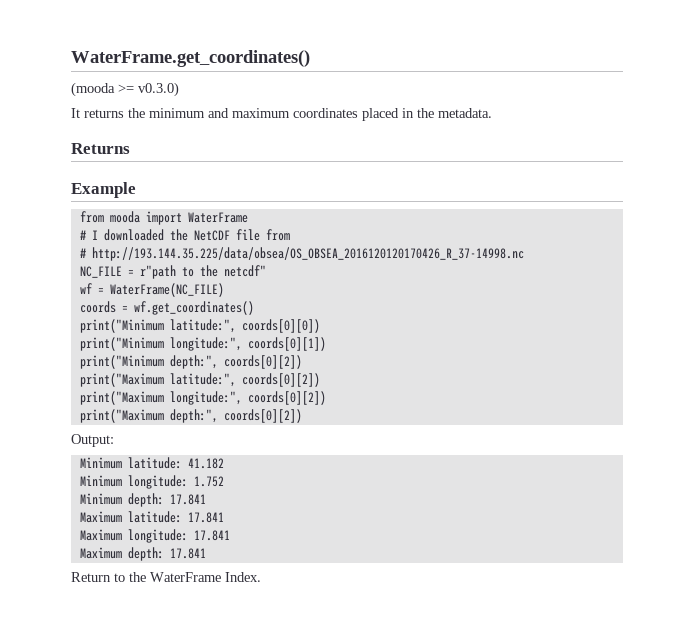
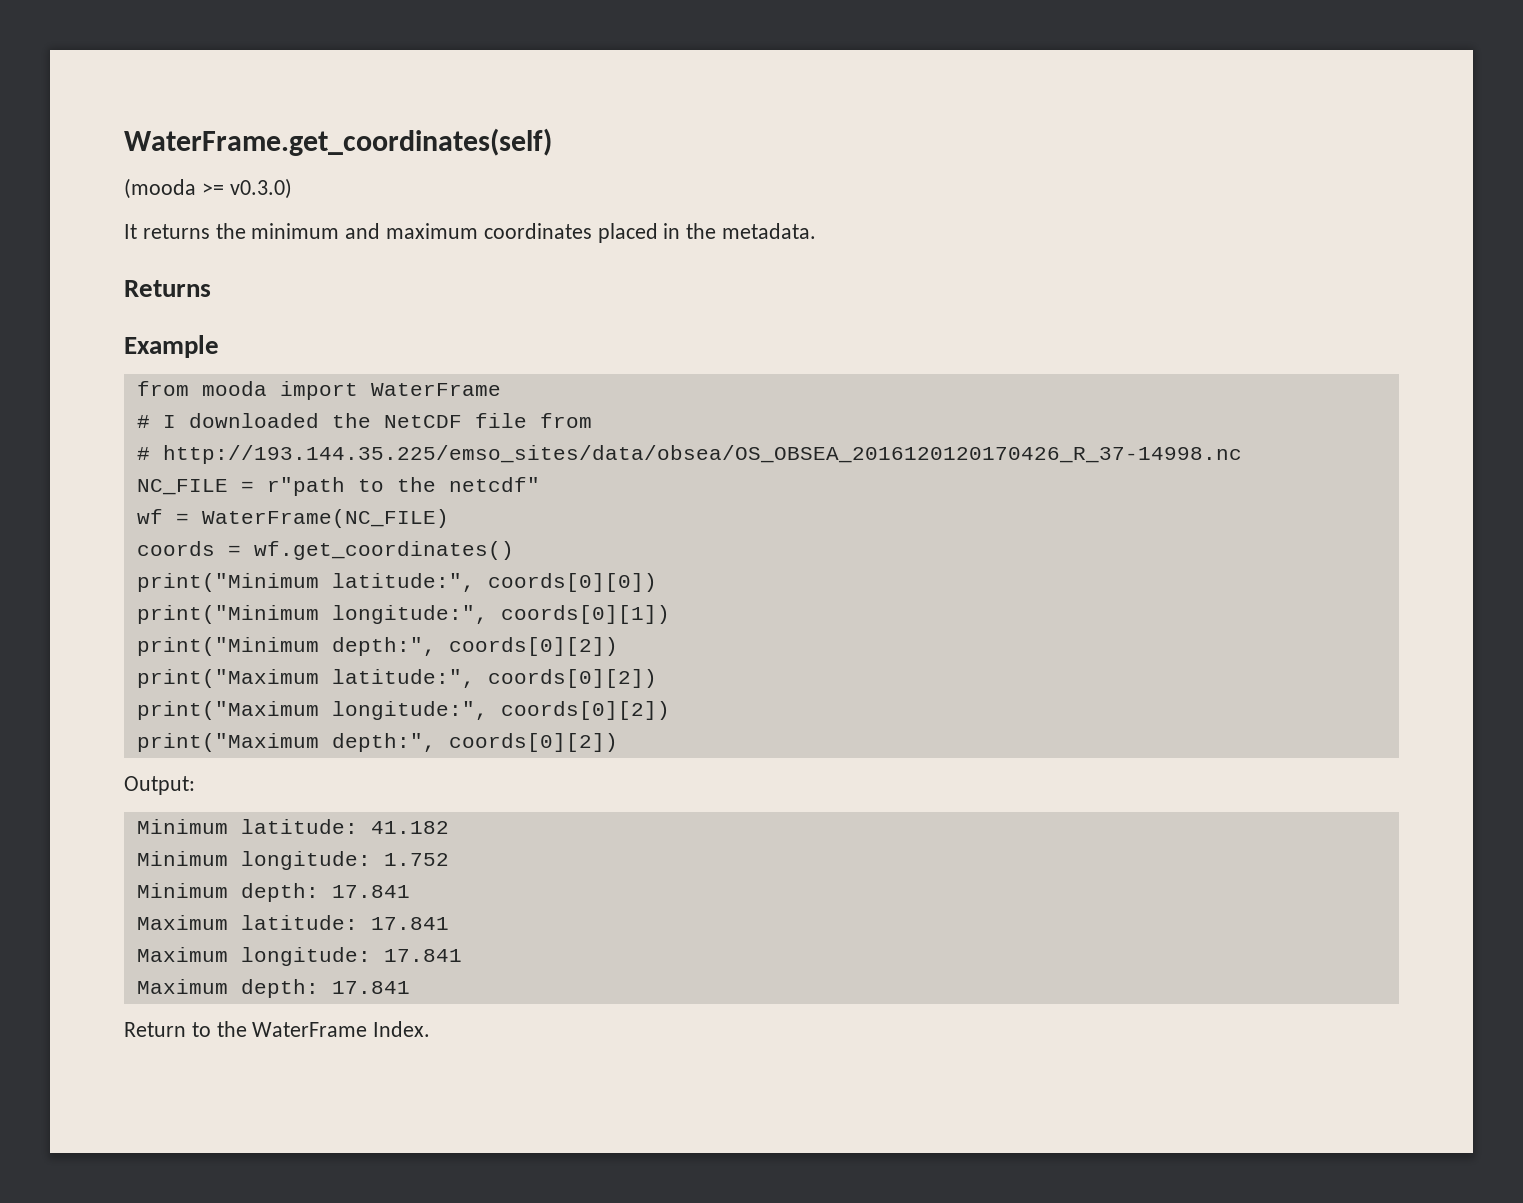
[71,50,310,67] WaterFrame.get_coordinates() -> [124,128,552,156] WaterFrame.get_coordinates(self)
[91,247,524,261] http://193.144.35.225/data/obsea/OS_OBSEA_2016120120170426_R_37-14998.nc -> [162,445,1242,464] http://193.144.35.225/emso_sites/data/obsea/OS_OBSEA_2016120120170426_R_37-14998.nc

